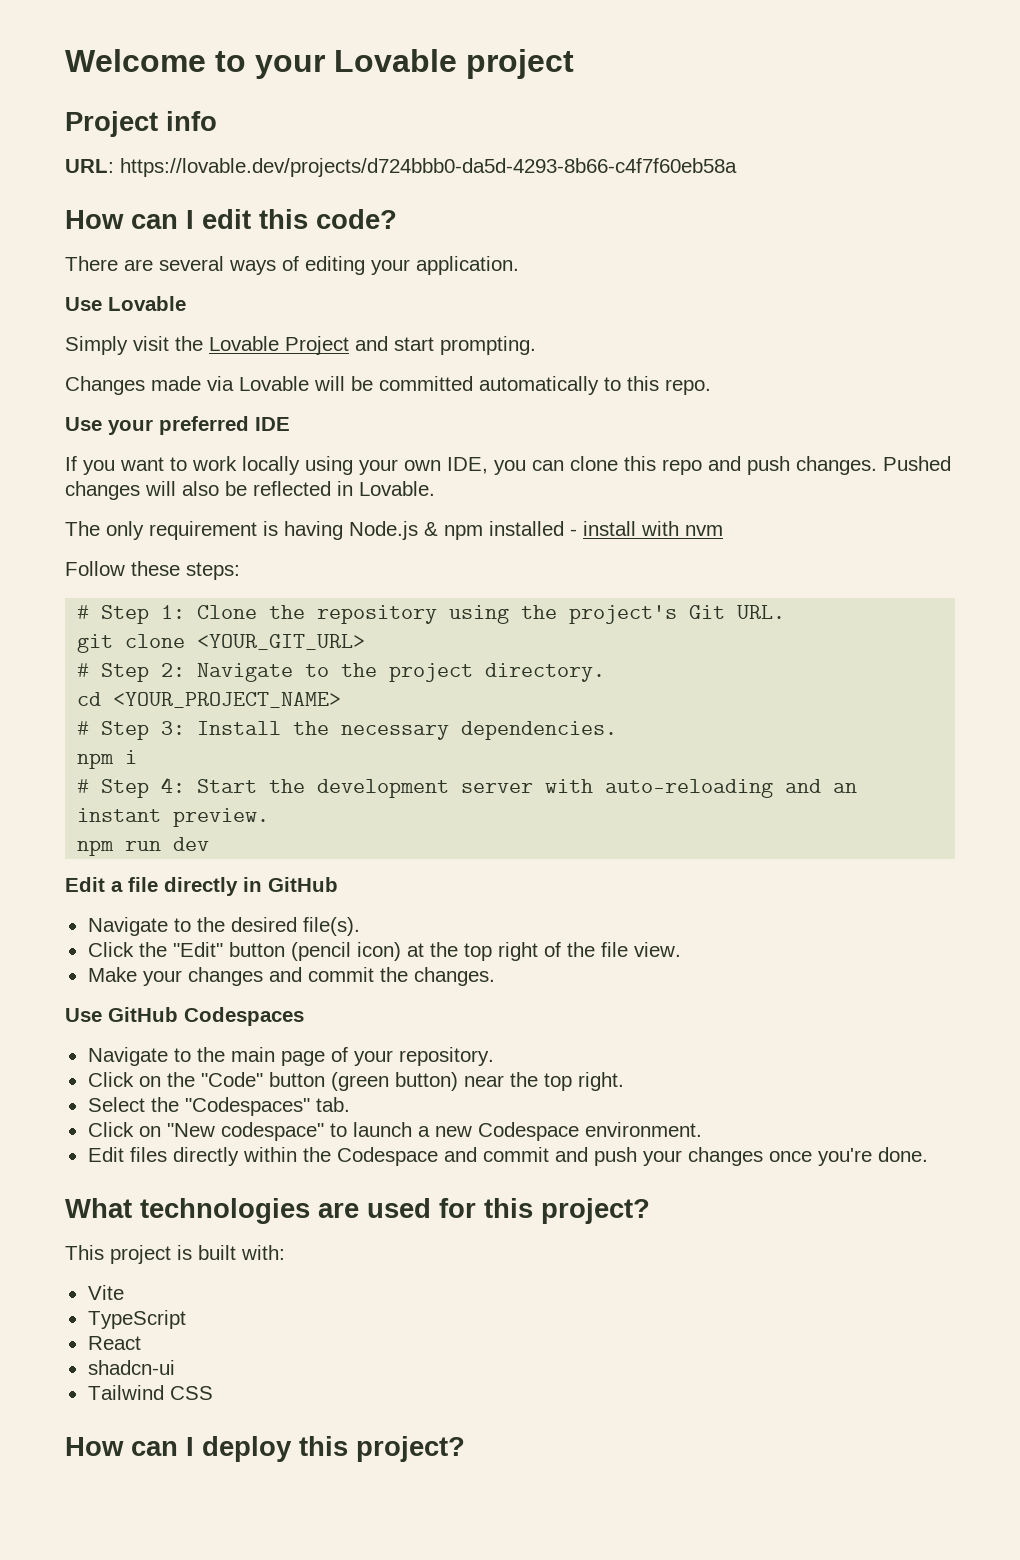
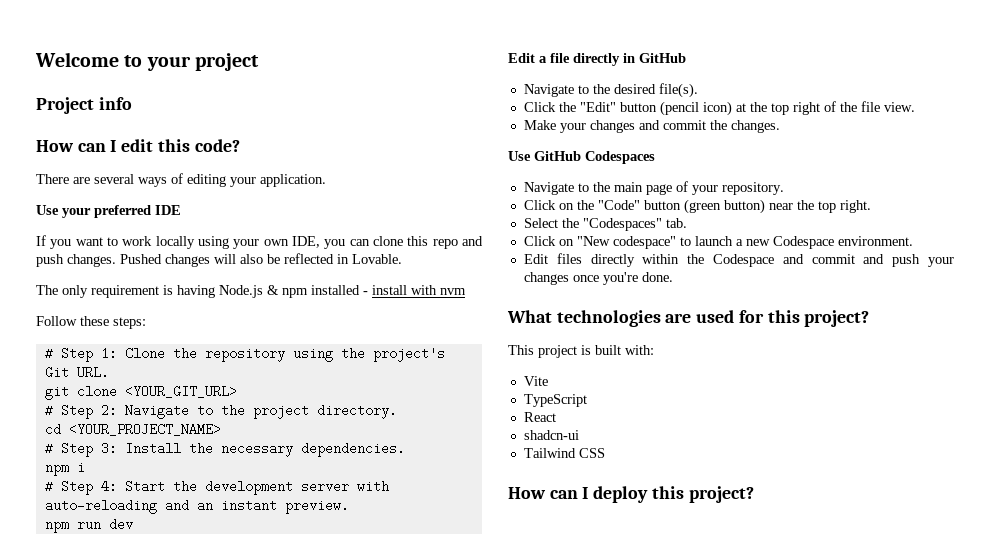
[334,49,457,72] Lovable -> (191, 63) none
[65,158,737,177] // URL: https://lovable.dev/projects/d724bbb0-da5d-4293-8b66-c4f7f60eb58a -> (132, 103) none
[65,296,186,311] [65,336,536,355] [65,376,711,395] // Use Lovable // Simply visit the Lovable Project and start prompting. // Changes made via Lovable will be committed automatically to this repo. -> (326, 180) none

